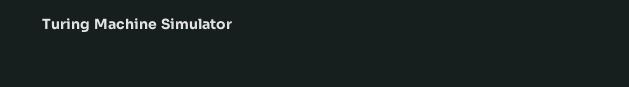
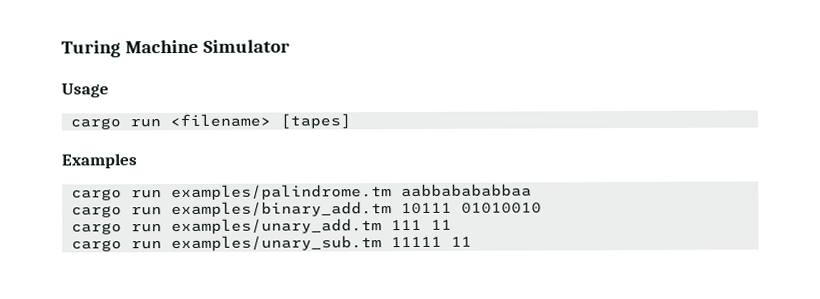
(232, 24) none -> [61,83,109,98] [69,113,351,130] [62,153,138,169] [70,183,532,201] [70,201,542,218] [70,218,452,235] [70,235,472,252] // Usage // cargo run <filename> [tapes] // Examples // cargo run examples/palindrome.tm aabbabababbaa // cargo run examples/binary_add.tm 10111 01010010 // cargo run examples/unary_add.tm 111 11 // cargo run examples/unary_sub.tm 11111 11

